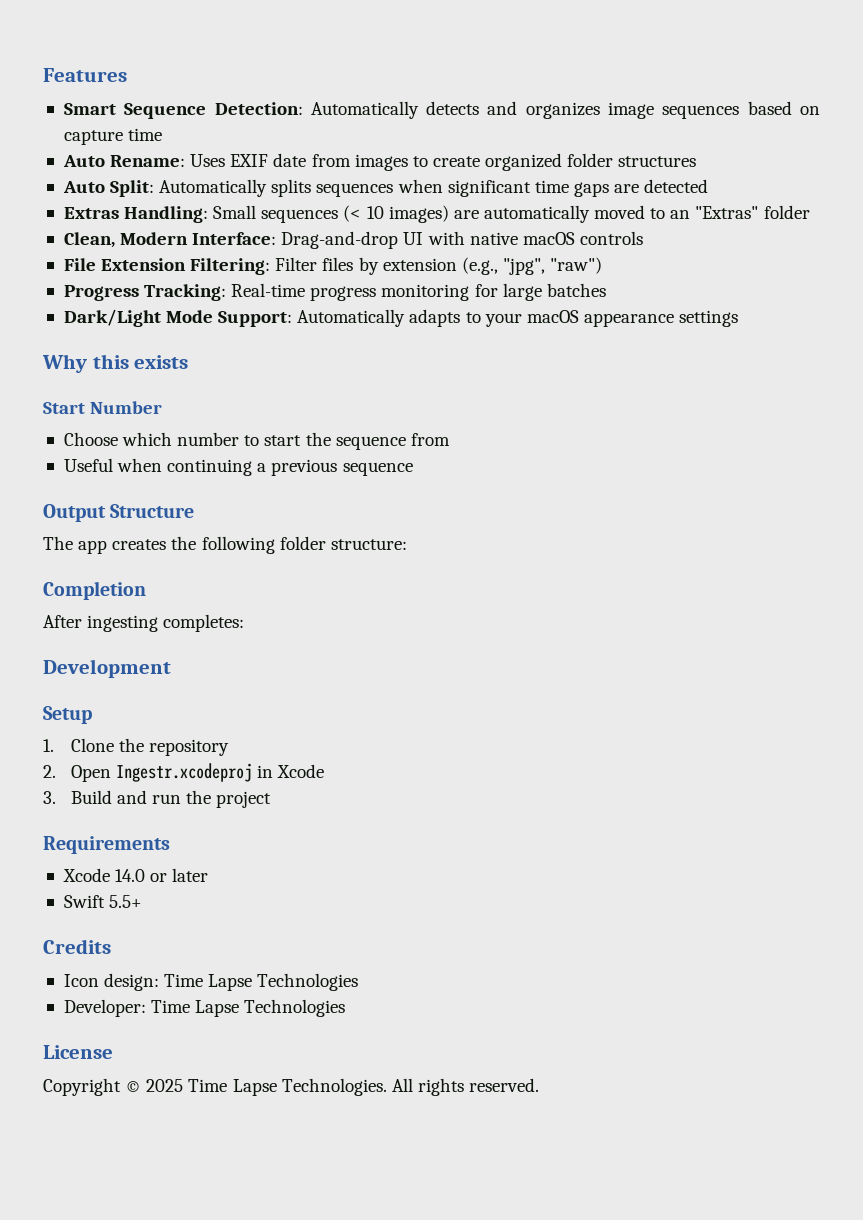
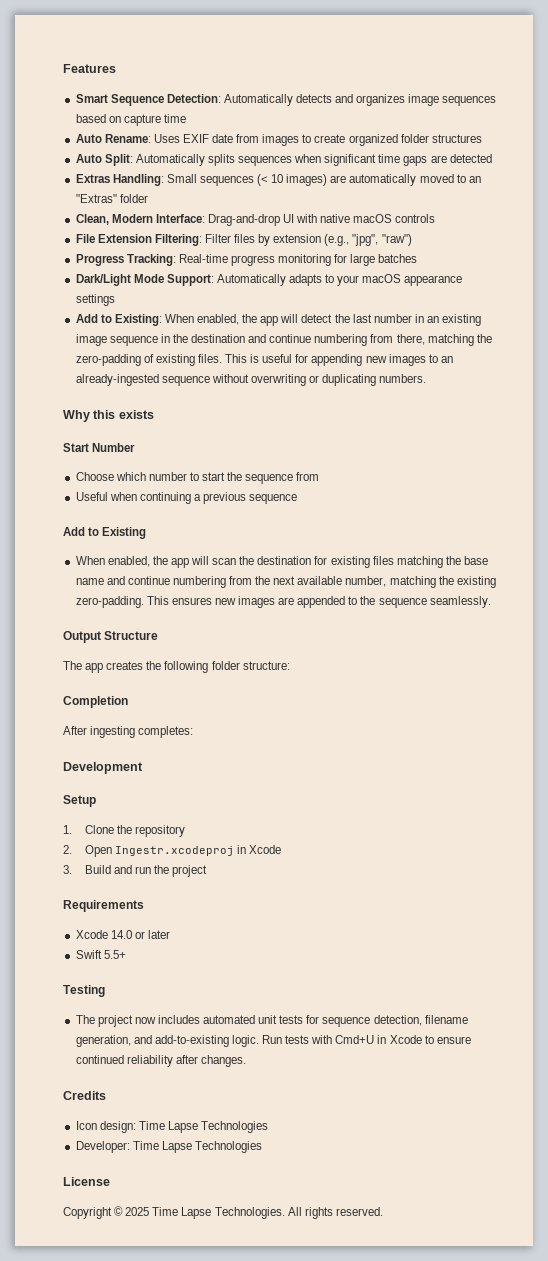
(739, 318) none -> [75,314,482,326] [75,334,492,346] [75,354,453,366] [75,374,427,386] // Add to Existing: When enabled, the app will detect the last number in an existing image sequence in the destination and continue numbering from there, matching the zero-padding of existing files. This is useful for appending new images to an already-ingested sequence without overwriting or duplicating numbers.
(413, 469) none -> [63,527,147,539] [75,556,489,568] [75,576,496,588] [75,596,491,608] // Add to Existing // When enabled, the app will scan the destination for existing files matching the base name and continue numbering from the next available number, matching the existing zero-padding. This ensures new images are appended to the sequence seamlessly.
(143, 901) none -> [63,985,105,997] [75,1015,468,1027] [75,1035,471,1047] [75,1055,246,1067] // Testing // The project now includes automated unit tests for sequence detection, filename generation, and add-to-existing logic. Run tests with Cmd+U in Xcode to ensure continued reliability after changes.

